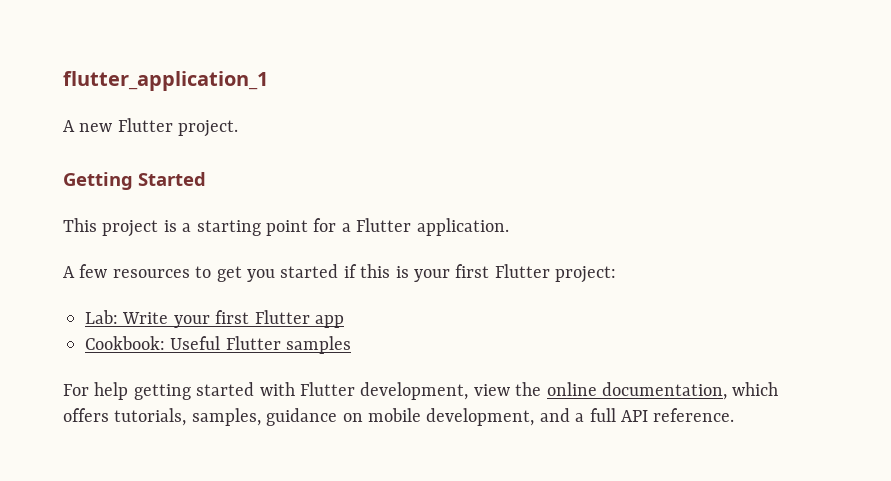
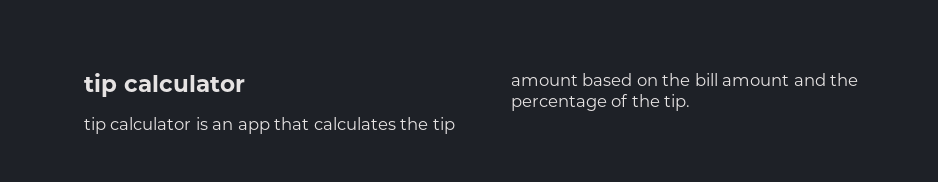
[63,71,268,91] [63,118,239,137] [63,172,206,190] [63,218,509,237] [63,264,617,283] [85,310,344,328] [85,336,352,354] [63,382,779,400] [63,408,735,426] flutter_application_1 // A new Flutter project. // Getting Started // This project is a starting point for a Flutter application. // A few resources to get you started if this is your first Flutter project: // Lab: Write your first Flutter app // Cookbook: Useful Flutter samples // For help getting started with Flutter development, view the online documentation, which offers tutorials, samples, guidance on mobile development, and a full API reference. -> [84,73,245,97] [84,117,455,134] [511,73,859,86] [511,94,691,111] tip calculator // tip calculator is an app that calculates the tip amount based on the bill amount and the percentage of the tip.

